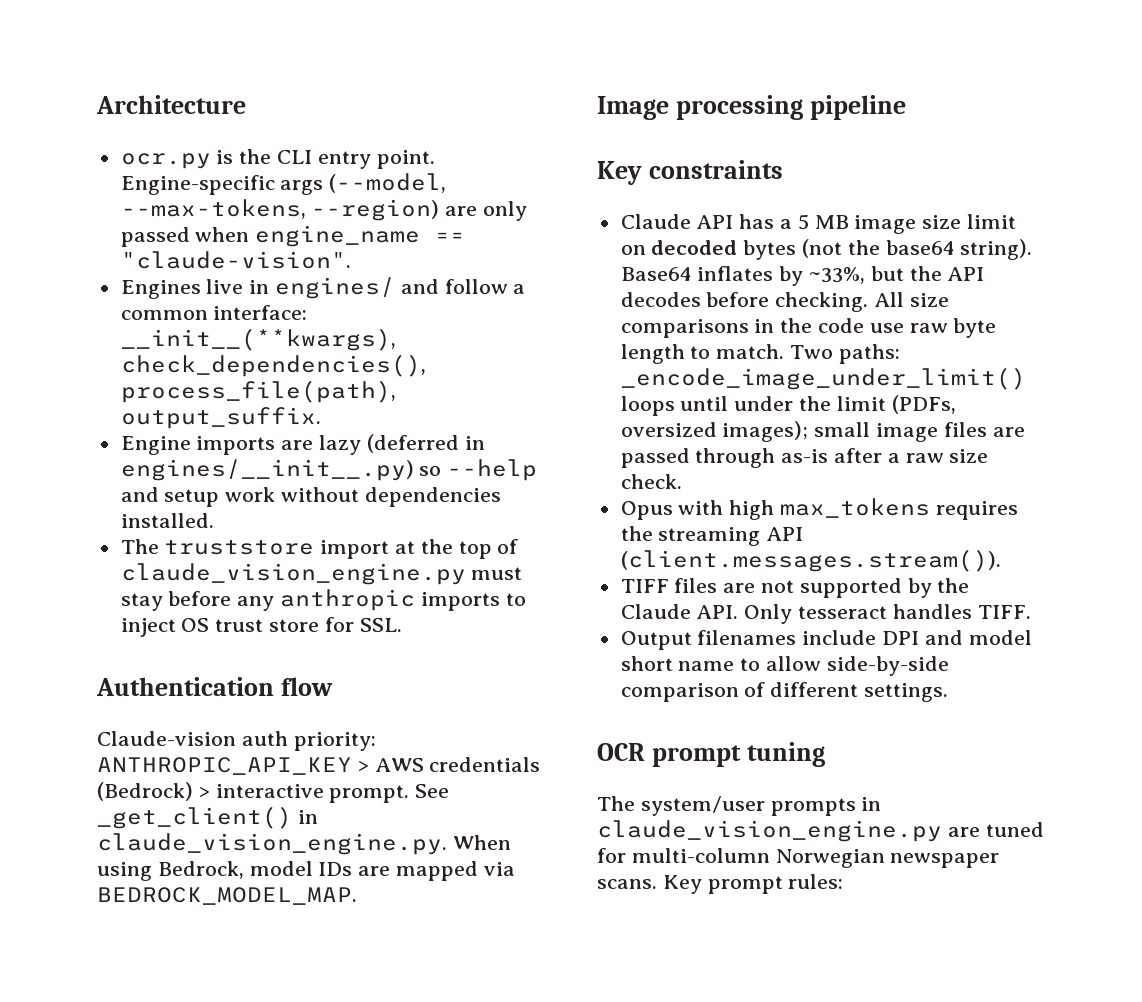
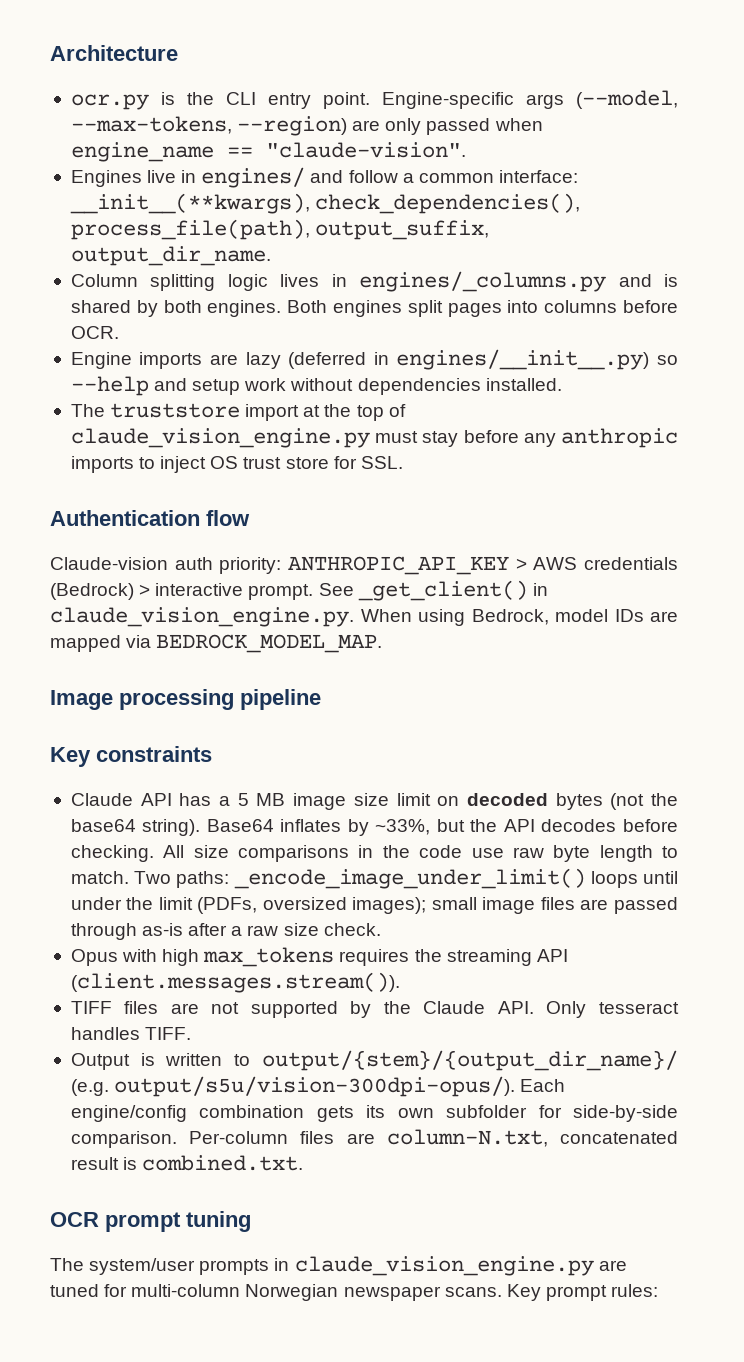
[120,407,321,429] output_suffix. -> [315,220,490,240] [70,246,271,266] [70,271,679,292] [70,300,679,317] [70,326,119,339] output_suffix, output_dir_name. // Column splitting logic lives in engines/_columns.py and is shared by both engines. Both engines split pages into columns before OCR.
[697,630,1032,645] [620,656,949,676] [620,682,949,702] filenames include DPI and model short name to allow side-by-side comparison of different settings. -> [140,1050,678,1071] [70,1076,566,1097] [70,1105,679,1122] [70,1129,679,1148] [70,1155,304,1171] is written to output/{stem}/{output_dir_name}/ (e.g. output/s5u/vision-300dpi-opus/). Each engine/config combination gets its own subfolder for side-by-side comparison. Per-column files are column-N.txt, concatenated result is combined.txt.

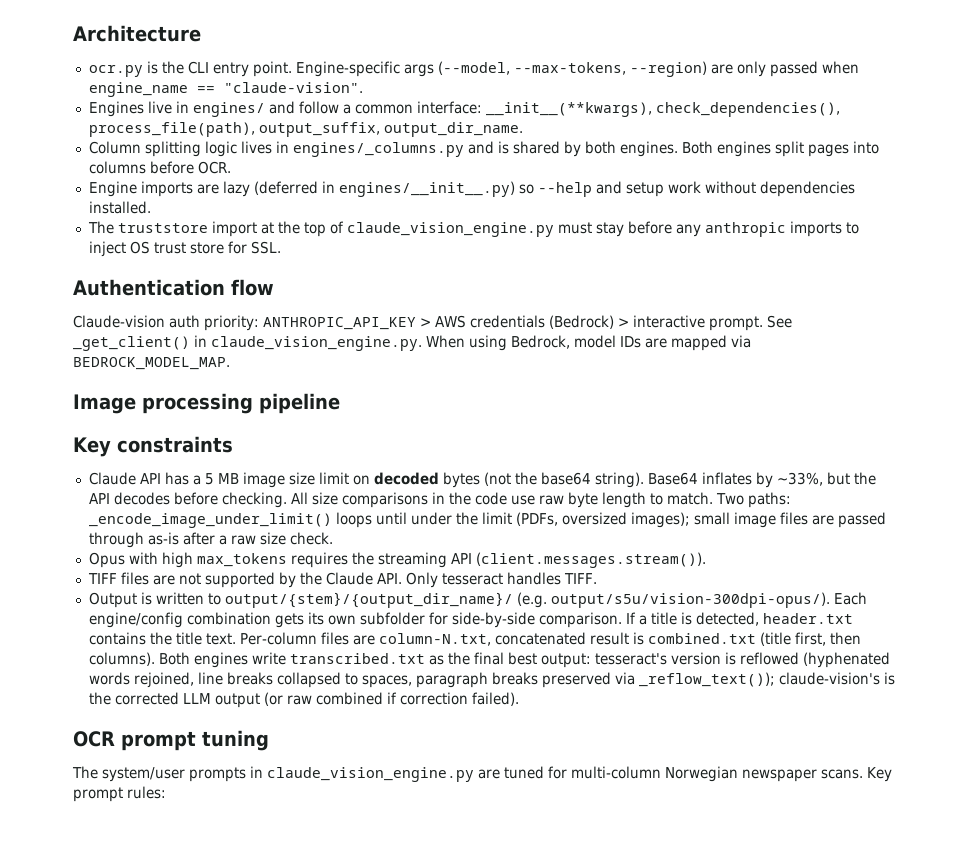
(177, 1139) none -> [625,612,853,626] [88,632,236,645] If a title is detected, header.txt contains the title text.
[142,1155,304,1171] combined.txt. -> [647,632,861,646] [88,652,890,668] [88,672,895,688] [88,692,519,708] combined.txt (title first, then columns). Both engines write transcribed.txt as the final best output: tesseract's version is reflowed (hyphenated words rejoined, line breaks collapsed to spaces, paragraph breaks preserved via _reflow_text()); claude-vision's is the corrected LLM output (or raw combined if correction failed).

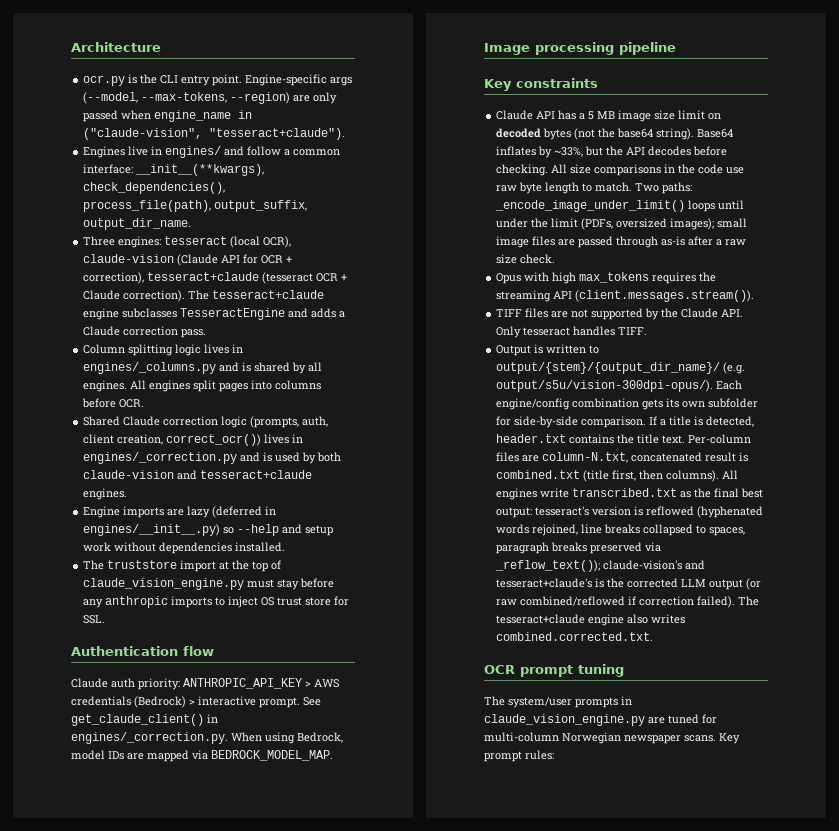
[196,82,363,93] == "claude-vision". -> [238,110,253,119] [83,128,346,140] in ("claude-vision", "tesseract+claude").
(523, 129) none -> [83,236,292,248] [83,254,293,266] [83,272,348,284] [83,290,325,302] [83,308,346,320] [83,326,207,338] // Three engines: tesseract (local OCR), claude-vision (Claude API for OCR + correction), tesseract+claude (tesseract OCR + Claude correction). The tesseract+claude engine subclasses TesseractEngine and adds a Claude correction pass.
[584,141,713,157] both engines. Both -> [308,362,323,372] [83,380,147,392] all engines. All
(231, 167) none -> [83,416,329,428] [83,434,304,446] [83,452,342,464] [83,470,313,480] [83,488,128,500] // Shared Claude correction logic (prompts, auth, client creation, correct_ocr()) lives in engines/_correction.py and is used by both claude-vision and tesseract+claude engines.
[73,315,165,328] Claude-vision -> [71,678,108,688] Claude
[73,335,422,351] _get_client() in claude_vision_engine.py. -> [71,714,218,726] [71,732,228,744] get_claude_client() in engines/_correction.py.
[158,652,190,665] Both -> [722,470,739,479] All
(880, 678) none -> [685,560,706,570] [496,578,593,588] and tesseract+claude's
[315,692,383,705] combined -> [520,596,626,606] combined/reflowed
(519, 699) none -> [738,596,760,606] [496,614,686,626] [496,632,654,641] The tesseract+claude engine also writes combined.corrected.txt.

